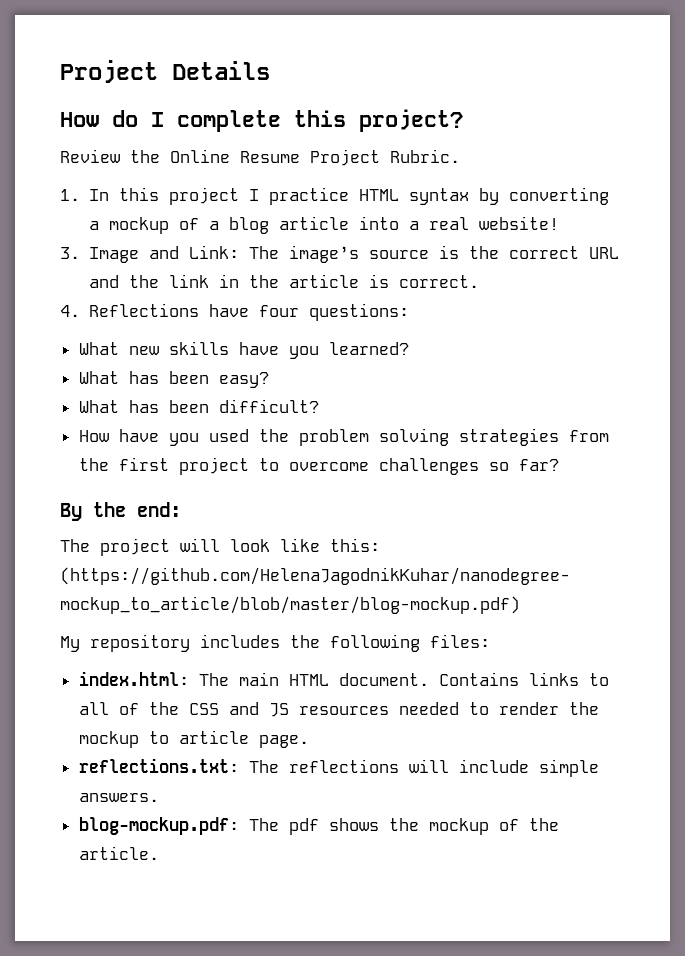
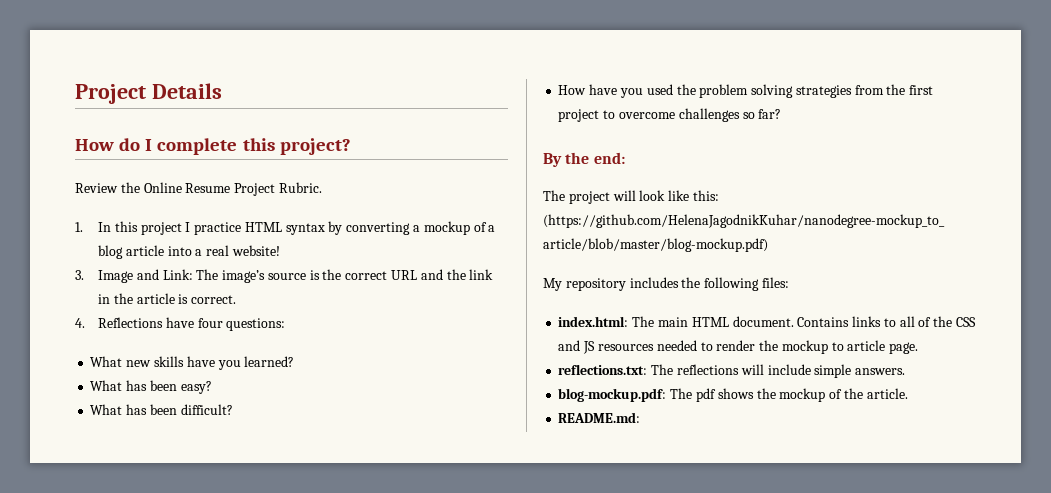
(159, 853) none -> [558,412,641,423] // README.md:

